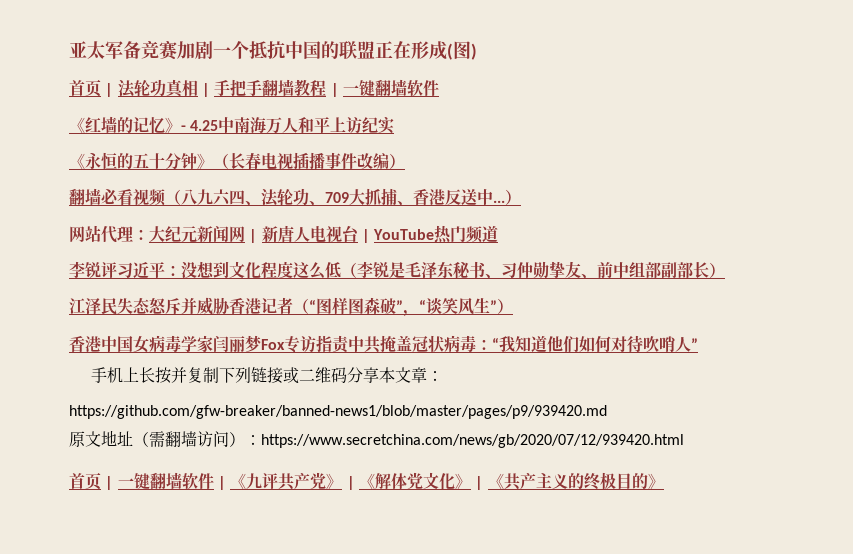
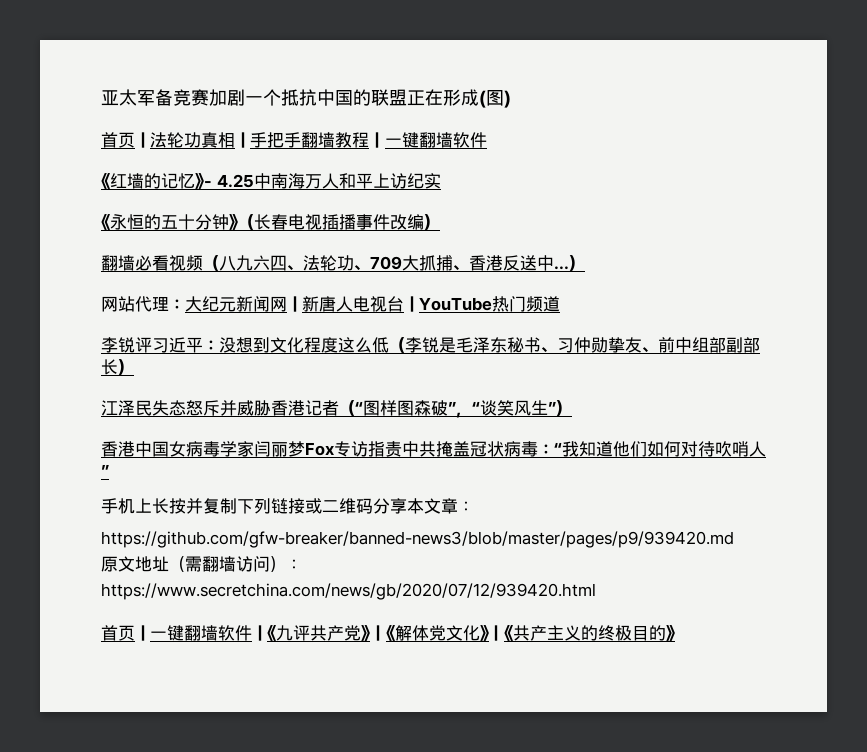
[69,405,607,419] https://github.com/gfw-breaker/banned-news1/blob/master/pages/p9/939420.md -> [101,531,734,548] https://github.com/gfw-breaker/banned-news3/blob/master/pages/p9/939420.md

